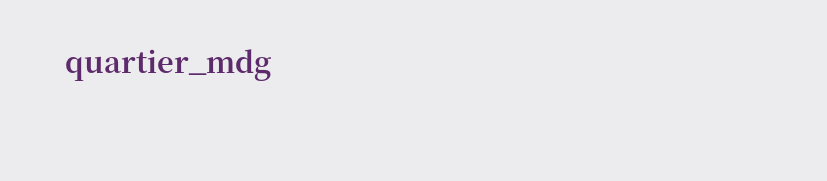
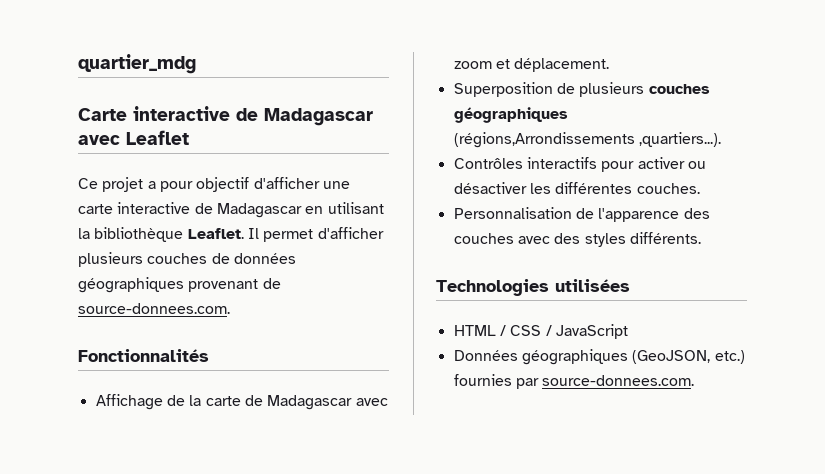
(271, 65) none -> [78,106,373,126] [78,130,189,145] [78,177,350,192] [78,202,384,218] [78,227,384,242] [78,252,296,267] [78,277,281,293] [78,303,230,314] [78,349,209,362] [95,394,388,410] [453,58,610,72] [453,82,710,97] [453,107,568,123] [453,132,721,148] [453,157,706,172] [453,182,700,194] [453,207,710,222] [453,232,701,247] [436,279,630,296] [453,324,628,339] [453,349,745,365] [453,374,695,389] // Carte interactive de Madagascar avec Leaflet // Ce projet a pour objectif d'afficher une carte interactive de Madagascar en utilisant la bibliothèque Leaflet. Il permet d'afficher plusieurs couches de données géographiques provenant de source-donnees.com. // Fonctionnalités // Affichage de la carte de Madagascar avec zoom et déplacement. // Superposition de plusieurs couches géographiques (régions,Arrondissements ,quartiers...). // Contrôles interactifs pour activer ou désactiver les différentes couches. // Personnalisation de l'apparence des couches avec des styles différents. // Technologies utilisées // HTML / CSS / JavaScript // Données géographiques (GeoJSON, etc.) fournies par source-donnees.com.

